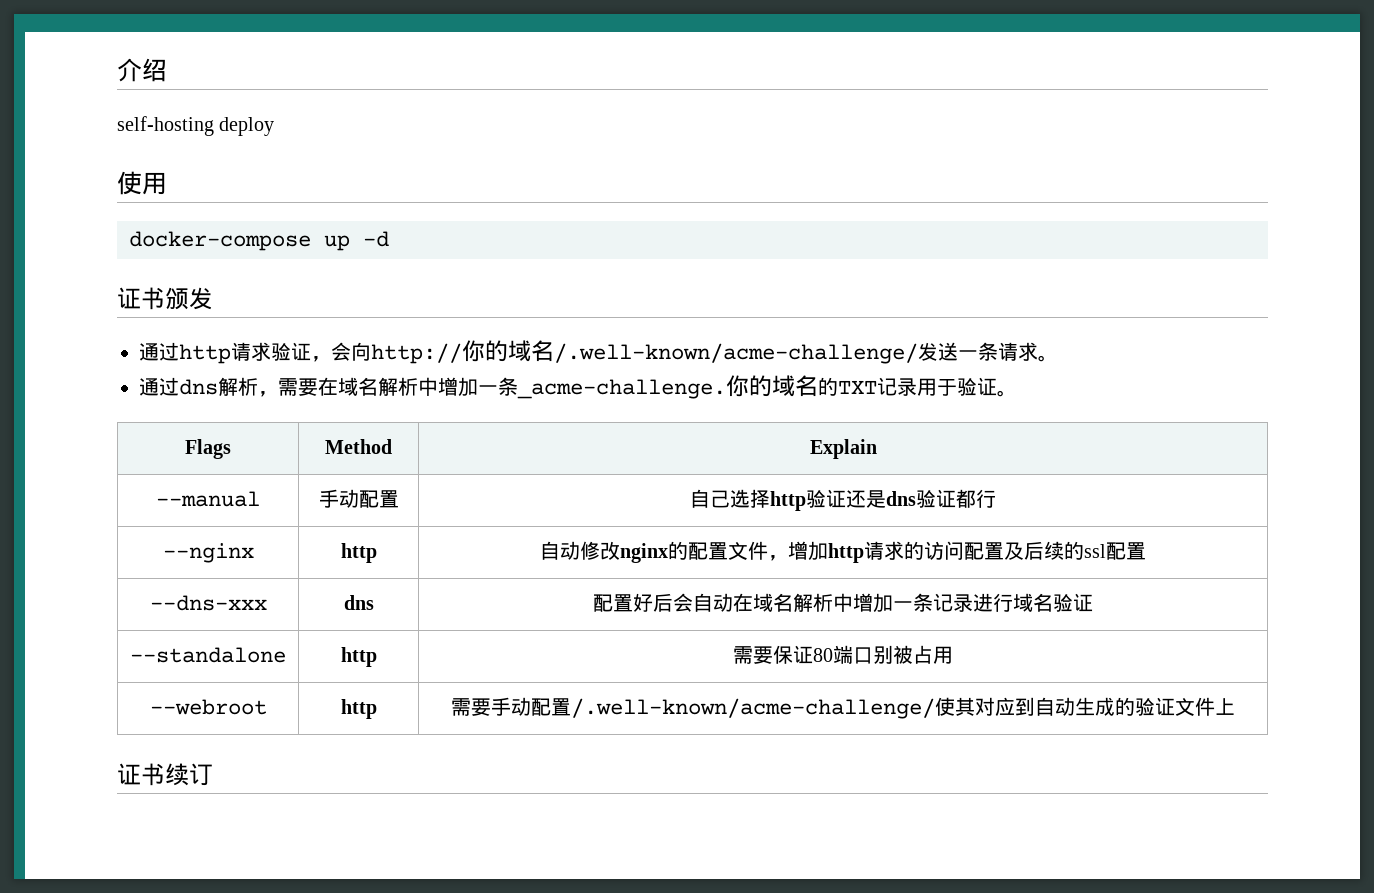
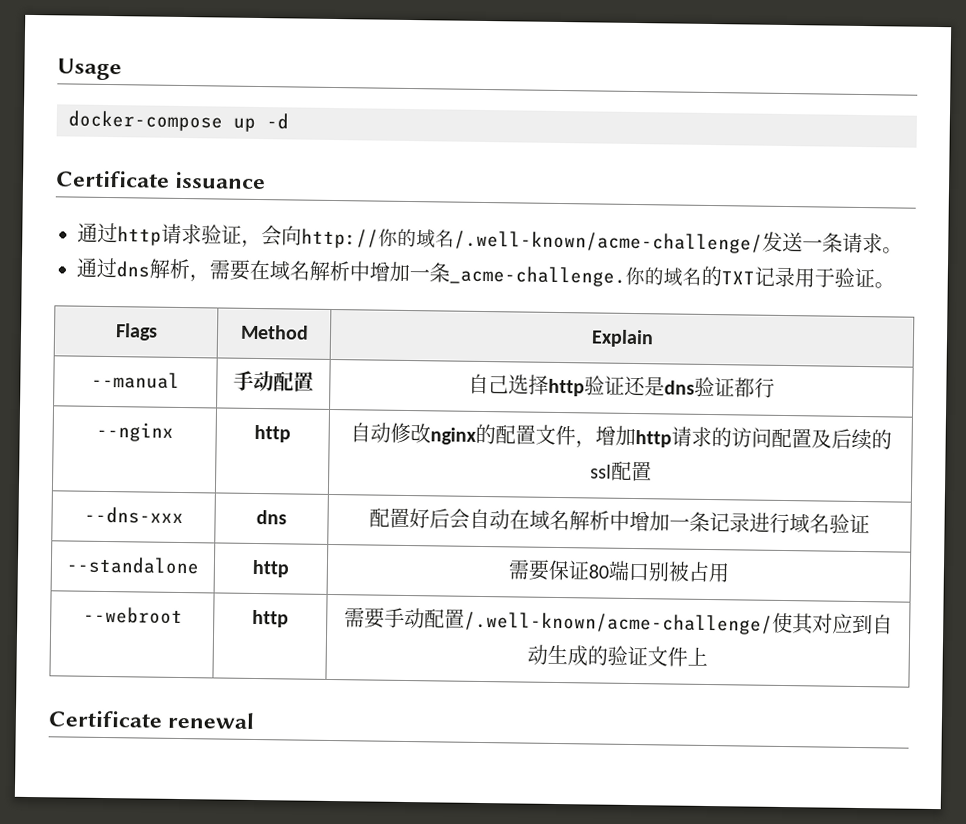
[117,58,167,82] [117,116,275,136] [117,171,167,195] 介绍 // self-hosting deploy // 使用 -> [57,58,122,81] Usage
[117,287,213,310] 证书颁发 -> [55,170,267,190] Certificate issuance
[117,763,213,786] 证书续订 -> [48,710,255,730] Certificate renewal

